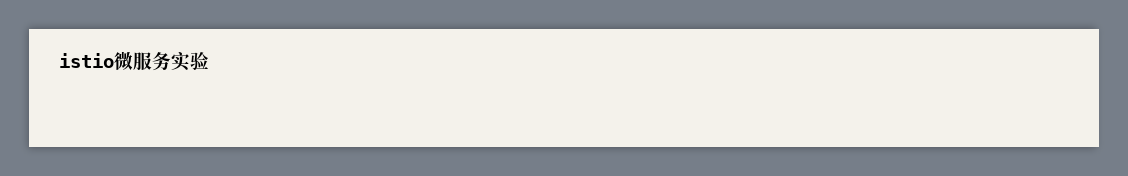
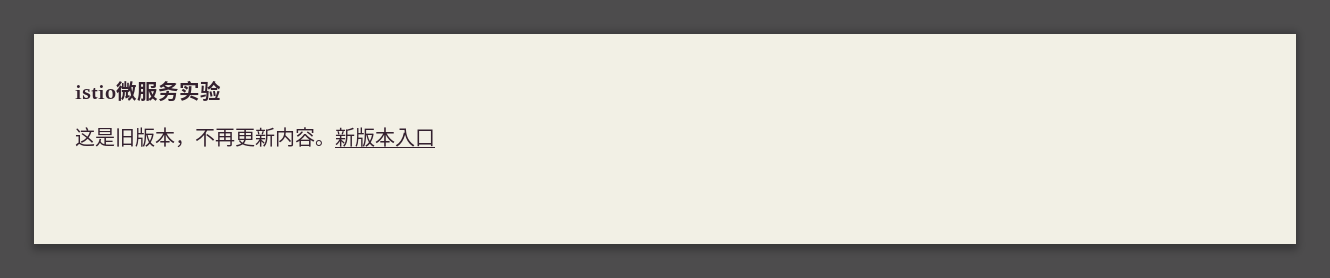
(209, 61) none -> [75,127,435,148] // 这是旧版本，不再更新内容。新版本入口

